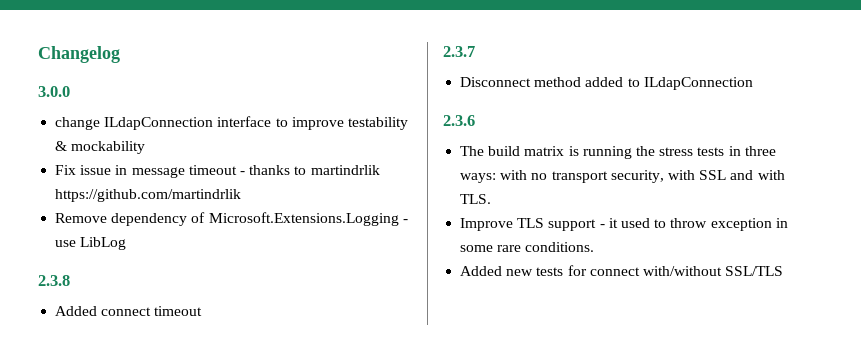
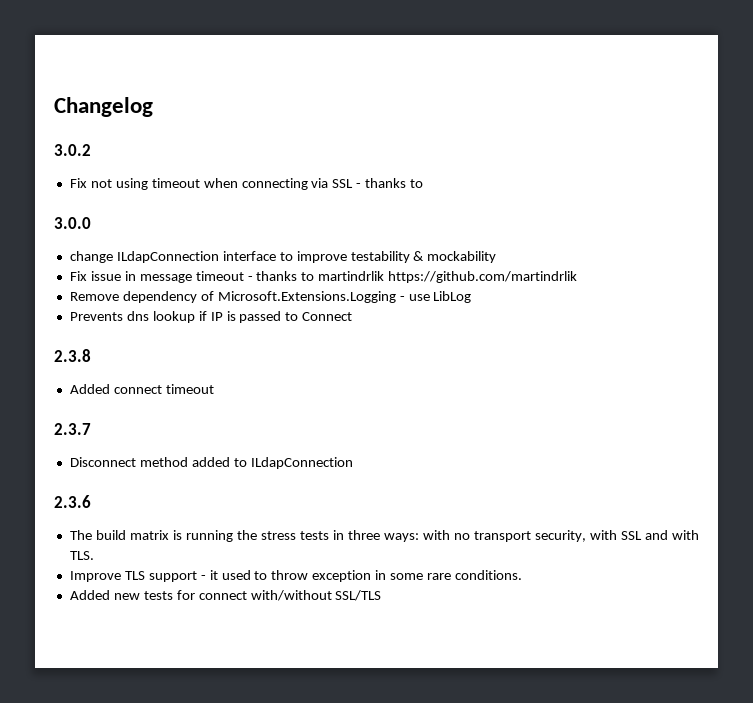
(120, 54) none -> [54,144,91,156] [69,178,424,190] // 3.0.2 // Fix not using timeout when connecting via SSL - thanks to
(127, 243) none -> [69,311,353,323] // Prevents dns lookup if IP is passed to Connect

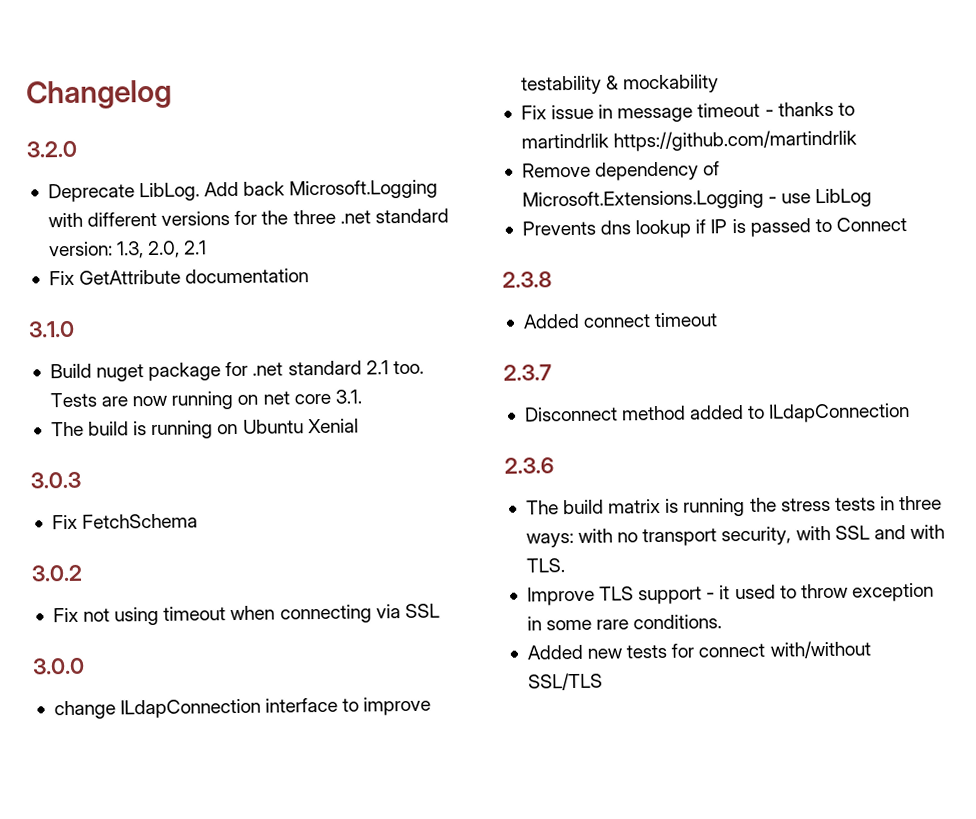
(153, 107) none -> [26,140,77,158] [47,179,439,203] [47,208,449,228] [47,240,208,259] [48,268,310,286] [28,320,75,338] [49,360,424,382] [49,389,362,410] [50,418,359,439] [30,471,81,489] [51,513,199,530] // 3.2.0 // Deprecate LibLog. Add back Microsoft.Logging with different versions for the three .net standard version: 1.3, 2.0, 2.1 // Fix GetAttribute documentation // 3.1.0 // Build nuget package for .net standard 2.1 too. Tests are now running on net core 3.1. // The build is running on Ubuntu Xenial // 3.0.3 // Fix FetchSchema
[356,178,424,188] - thanks to -> (440, 611) none

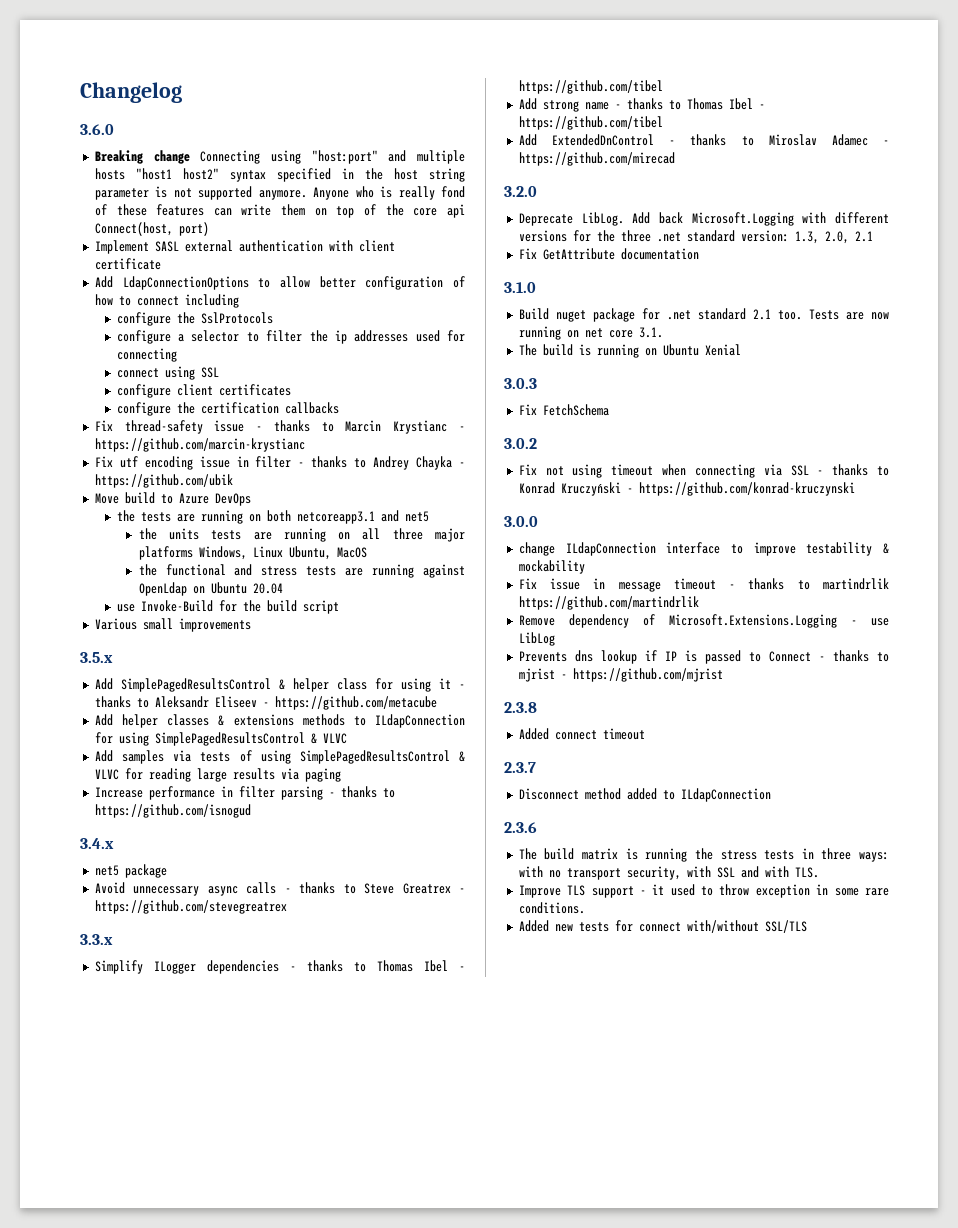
(172, 94) none -> [80,124,114,135] [94,150,465,164] [94,168,466,182] [94,186,465,200] [94,204,465,218] [94,222,209,236] [94,240,395,254] [94,258,161,270] [94,276,465,290] [94,294,239,308] [116,312,273,326] [116,330,465,344] [116,348,177,362] [116,366,219,380] [116,384,291,398] [116,402,339,416] [94,420,466,434] [94,438,305,452] [94,456,465,470] [94,474,233,488] [94,492,251,506] [116,510,429,524] [138,528,465,542] [138,546,367,560] [138,564,465,578] [138,582,283,596] [116,600,339,614] [94,618,251,632] [80,652,113,663] [94,678,466,692] [94,696,437,710] [94,714,465,728] [94,732,347,746] [94,750,465,764] [94,768,341,782] [94,786,395,800] [94,804,251,818] [80,838,114,849] [94,864,167,878] [94,882,465,896] [94,900,287,914] [80,934,113,945] [94,960,466,974] [518,80,663,94] [518,98,765,112] [518,116,663,130] [518,134,889,146] [518,152,675,166] // 3.6.0 // Breaking change Connecting using "host:port" and multiple hosts "host1 host2" syntax specified in the host string parameter is not supported anymore. Anyone who is really fond of these features can write them on top of the core api Connect(host, port) // Implement SASL external authentication with client certificate // Add LdapConnectionOptions to allow better configuration of how to connect including // configure the SslProtocols // configure a selector to filter the ip addresses used for connecting // connect using SSL // configure client certificates // configure the certification callbacks // Fix thread-safety issue - thanks to Marcin Krystianc - https://github.com/marcin-krystianc // Fix utf encoding issue in filter - thanks to Andrey Chayka - https://github.com/ubik // Move build to Azure DevOps // the tests are running on both netcoreapp3.1 and net5 // the units tests are running on all three major platforms Windows, Linux Ubuntu, MacOS // the functional and stress tests are running against OpenLdap on Ubuntu 20.04 // use Invoke-Build for the build script // Various small improvements // 3.5.x // Add SimplePagedResultsControl & helper class for using it - thanks to Aleksandr Eliseev - https://github.com/metacube // Add helper classes & extensions methods to ILdapConnection for using SimplePagedResultsControl & VLVC // Add samples via tests of using SimplePagedResultsControl & VLVC for reading large results via paging // Increase performance in filter parsing - thanks to https://github.com/isnogud // 3.4.x // net5 package // Avoid unnecessary async calls - thanks to Steve Greatrex - https://github.com/stevegreatrex // 3.3.x // Simplify ILogger dependencies - thanks to Thomas Ibel - https://github.com/tibel // Add strong name - thanks to Thomas Ibel - https://github.com/tibel // Add ExtendedDnControl - thanks to Miroslav Adamec - https://github.com/mirecad
(440, 611) none -> [817,464,889,476] [518,482,855,496] - thanks to Konrad Kruczyński - https://github.com/konrad-kruczynski
(907, 224) none -> [818,650,889,662] [518,668,723,682] - thanks to mjrist - https://github.com/mjrist

